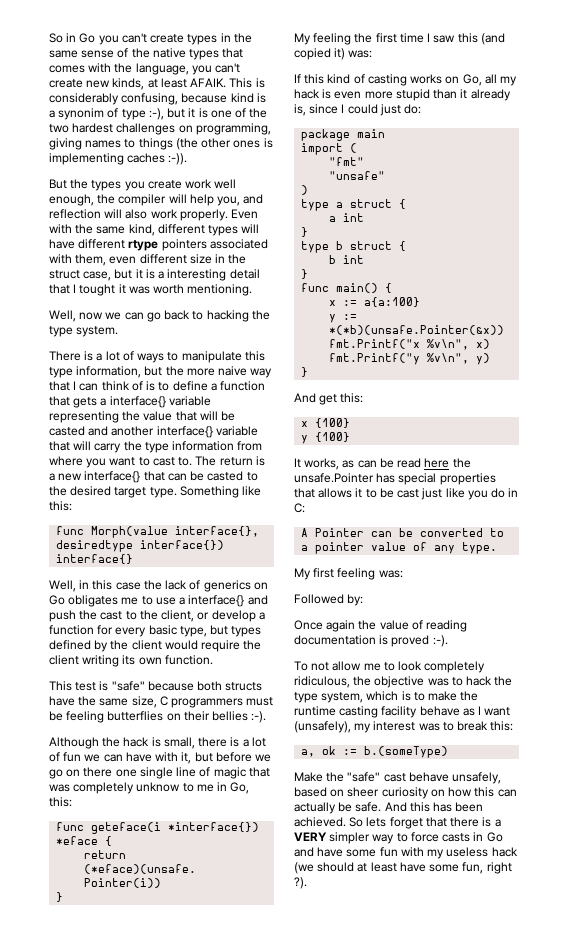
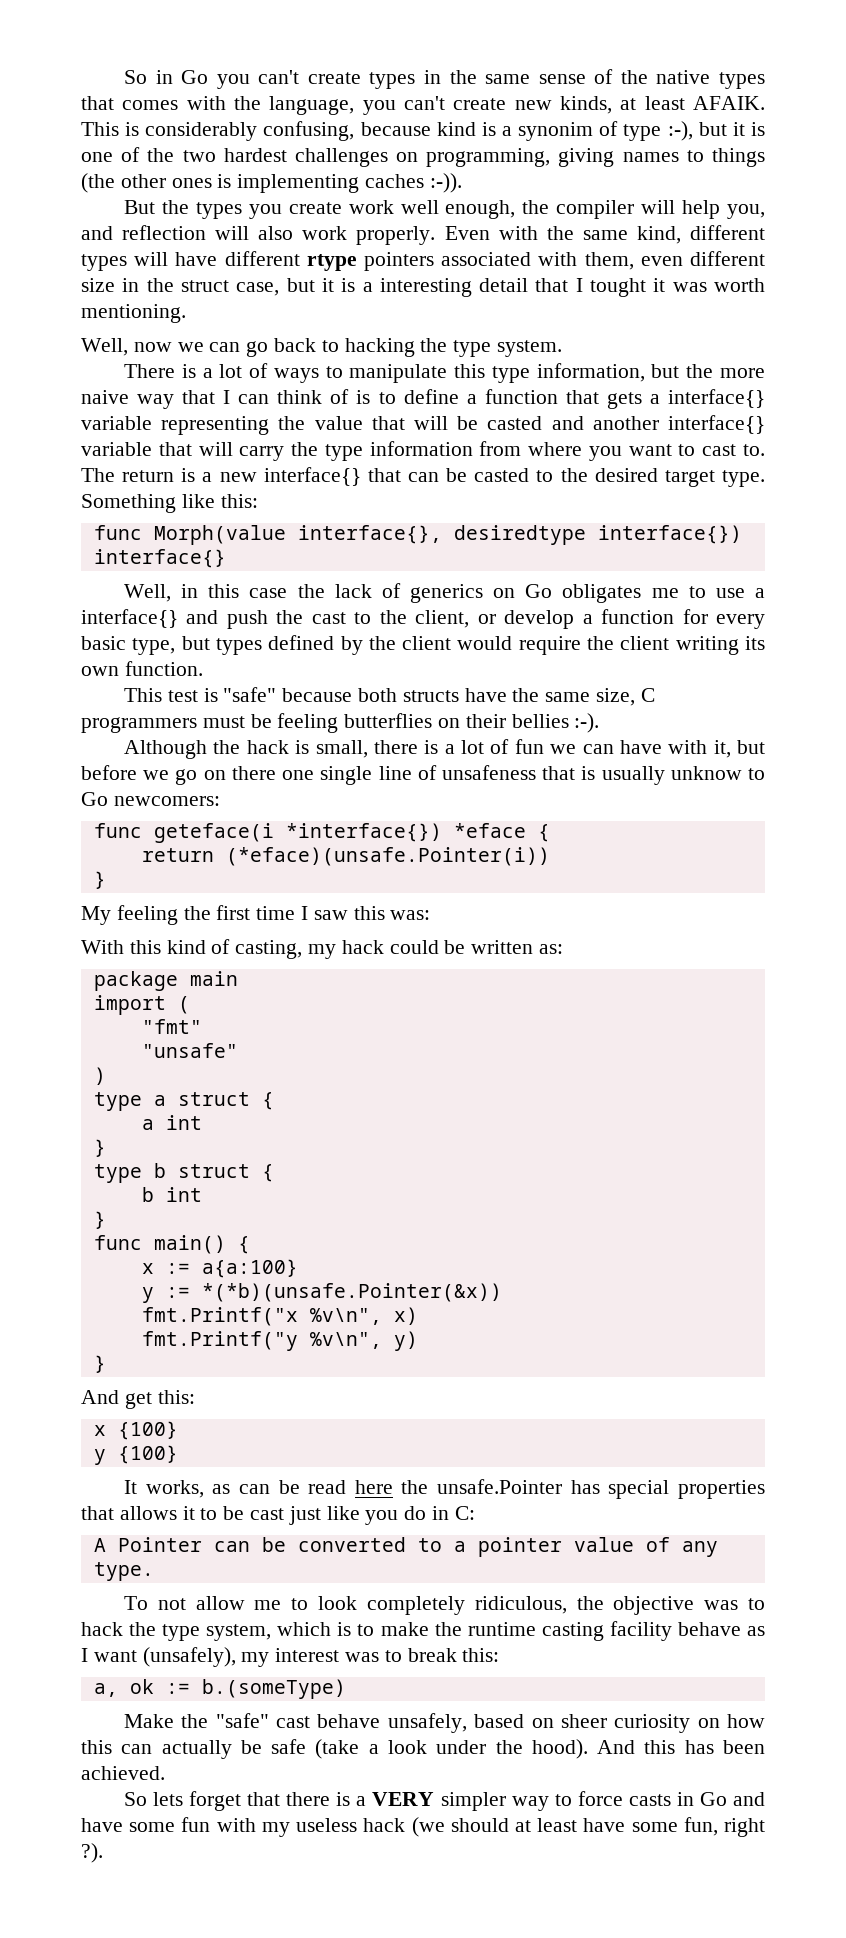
[213,767,270,779] [49,782,250,794] [49,797,72,807] magic that was completely unknow to me in Go, this: -> [441,765,765,785] [81,792,220,806] unsafeness that is usually unknow to Go newcomers:
[480,33,505,45] [294,48,373,60] [294,74,301,83] (and copied it) was: // If -> [390,910,431,920] [81,940,124,954] was: // With
[367,74,518,86] [294,89,511,101] [294,104,422,116] casting works on Go, all my hack is even more stupid than it already is, since I could just do: -> [235,940,564,959] casting, my hack could be written as:
[294,568,403,580] [294,594,364,606] [294,620,468,632] [294,635,448,647] // My first feeling was: // Followed by: // Once again the value of reading documentation is proved :-). -> (154, 1571) none
[355,802,382,812] safe. -> [271,1739,588,1759] safe (take a look under the hood).
(346, 822) none -> (165, 1773) //

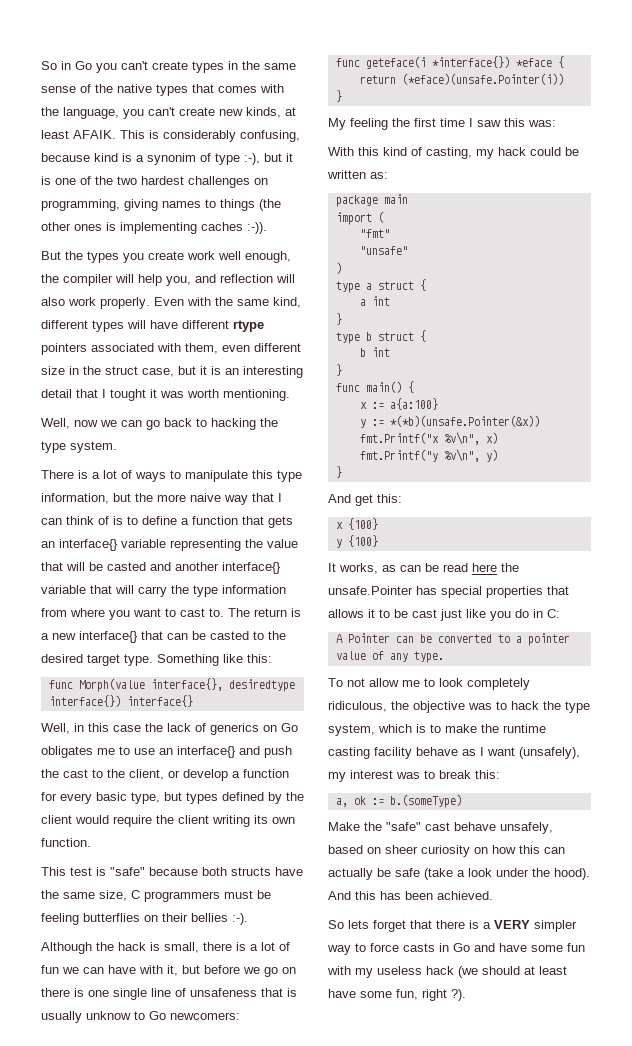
[362,282,373,292] a -> [225,368,239,375] an
[649,394,660,404] a -> [41,541,55,548] an
[755,588,765,598] a -> [159,748,173,755] an
(276, 773) none -> [74,988,84,997] is

